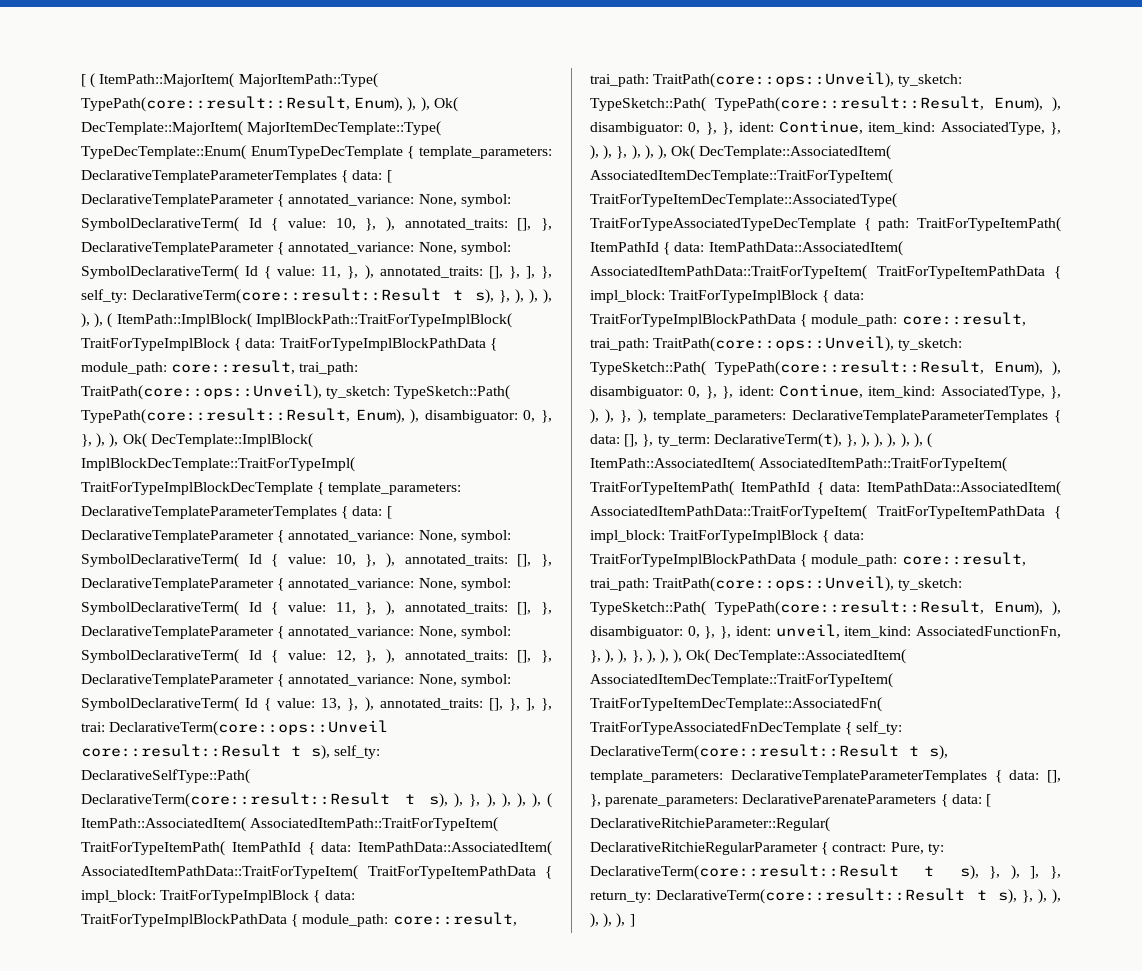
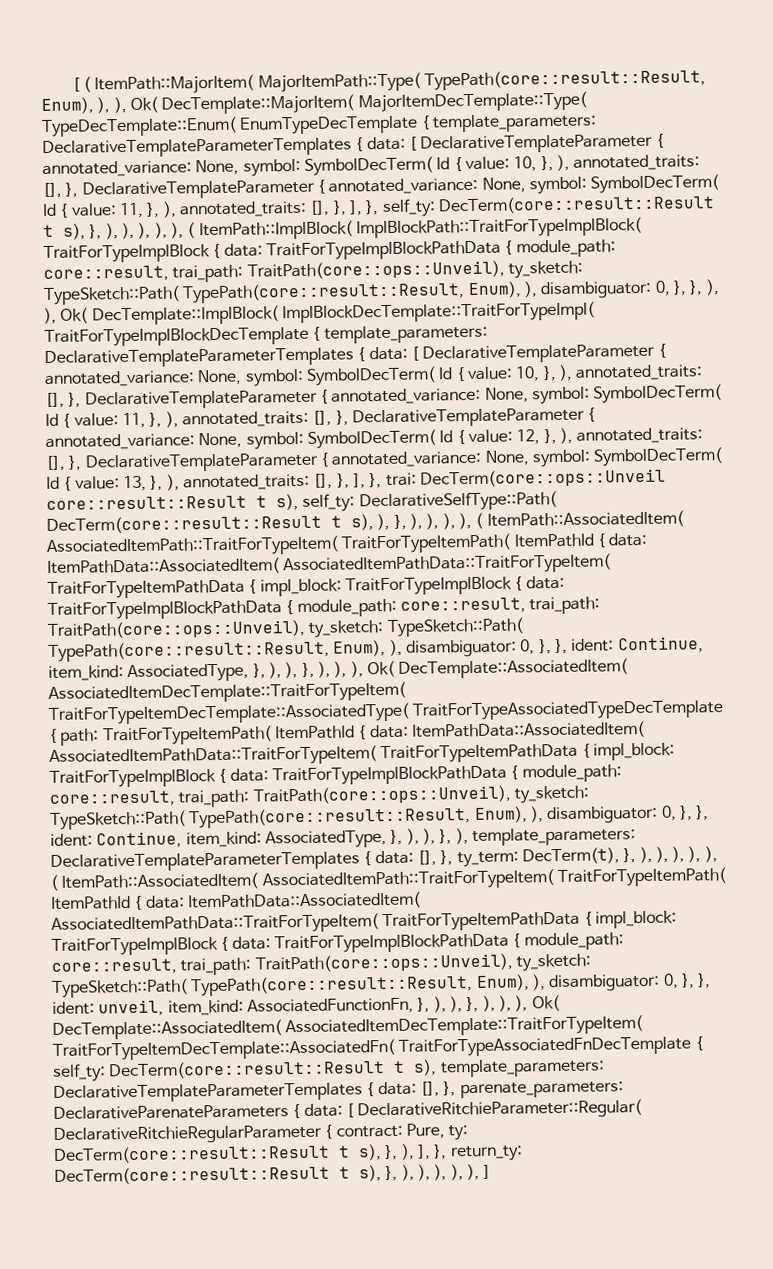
[81,217,239,232] SymbolDeclarativeTerm( -> [303,156,433,176] SymbolDecTerm(
[81,265,239,280] SymbolDeclarativeTerm( -> [590,174,720,194] SymbolDecTerm(
[132,288,442,304] DeclarativeTerm(core::result::Result -> [437,195,715,215] DecTerm(core::result::Result
[81,553,239,568] SymbolDeclarativeTerm( -> [305,366,436,386] SymbolDecTerm(
[81,601,239,616] SymbolDeclarativeTerm( -> [593,384,723,404] SymbolDecTerm(
[81,649,239,664] SymbolDeclarativeTerm( -> [306,429,436,449] SymbolDecTerm(
[81,697,239,712] SymbolDeclarativeTerm( -> [593,447,724,467] SymbolDecTerm(
[109,720,389,736] DeclarativeTerm(core::ops::Unveil -> [419,468,666,488] DecTerm(core::ops::Unveil
[81,792,390,808] DeclarativeTerm(core::result::Result -> [46,514,322,534] DecTerm(core::result::Result
[713,433,842,448] DeclarativeTerm(t), -> [521,847,620,865] DecTerm(t),
[590,744,899,760] DeclarativeTerm(core::result::Result -> [108,1060,386,1080] DecTerm(core::result::Result
[590,864,899,880] DeclarativeTerm(core::result::Result -> [53,1144,330,1164] DecTerm(core::result::Result
[655,888,965,904] DeclarativeTerm(core::result::Result -> [54,1165,330,1185] DecTerm(core::result::Result

